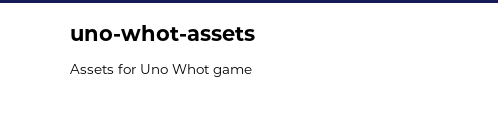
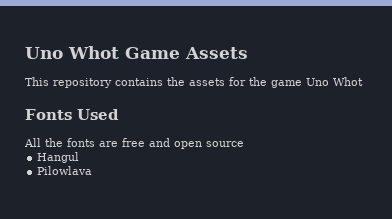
[70,25,255,41] [70,64,252,77] uno-whot-assets // Assets for Uno Whot game -> [25,46,248,59] [25,77,363,88] [25,109,119,120] [24,138,244,149] [37,152,80,163] [37,166,93,175] Uno Whot Game Assets // This repository contains the assets for the game Uno Whot // Fonts Used // All the fonts are free and open source // Hangul // Pilowlava

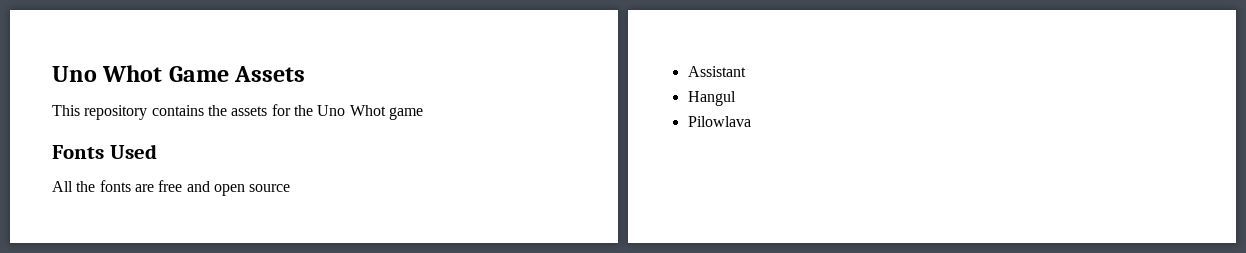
[271,77,363,88] game Uno Whot -> [317,105,423,120] Uno Whot game
(244, 144) none -> [687,66,746,77] // Assistant

